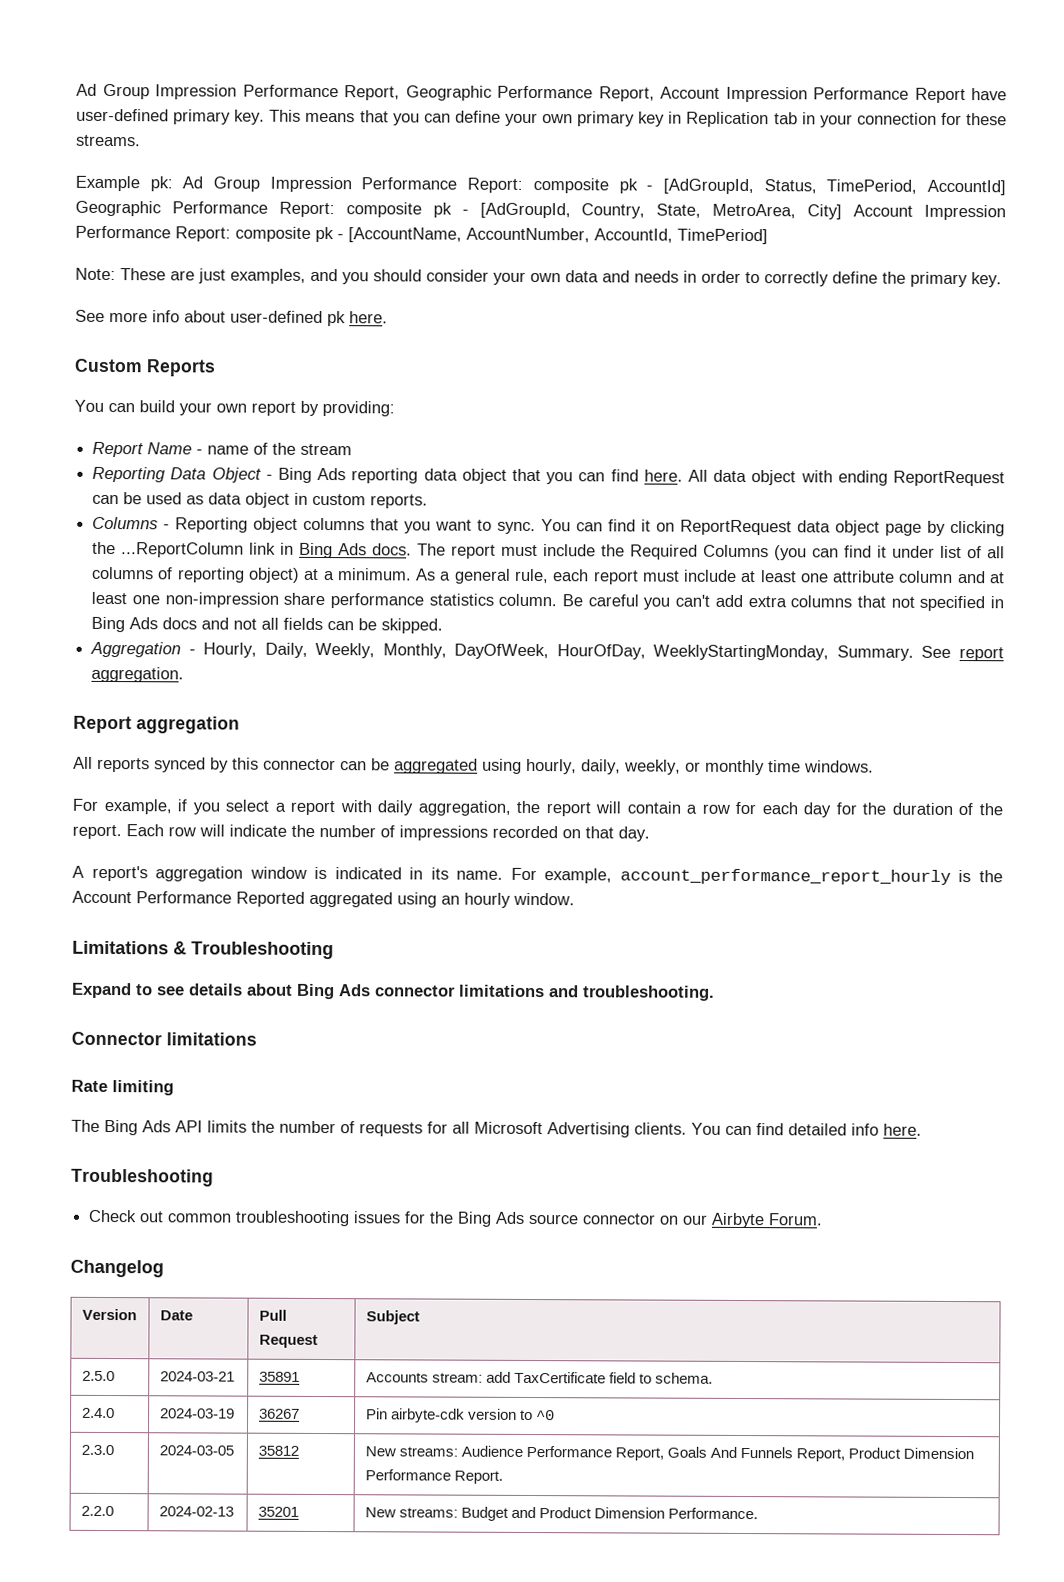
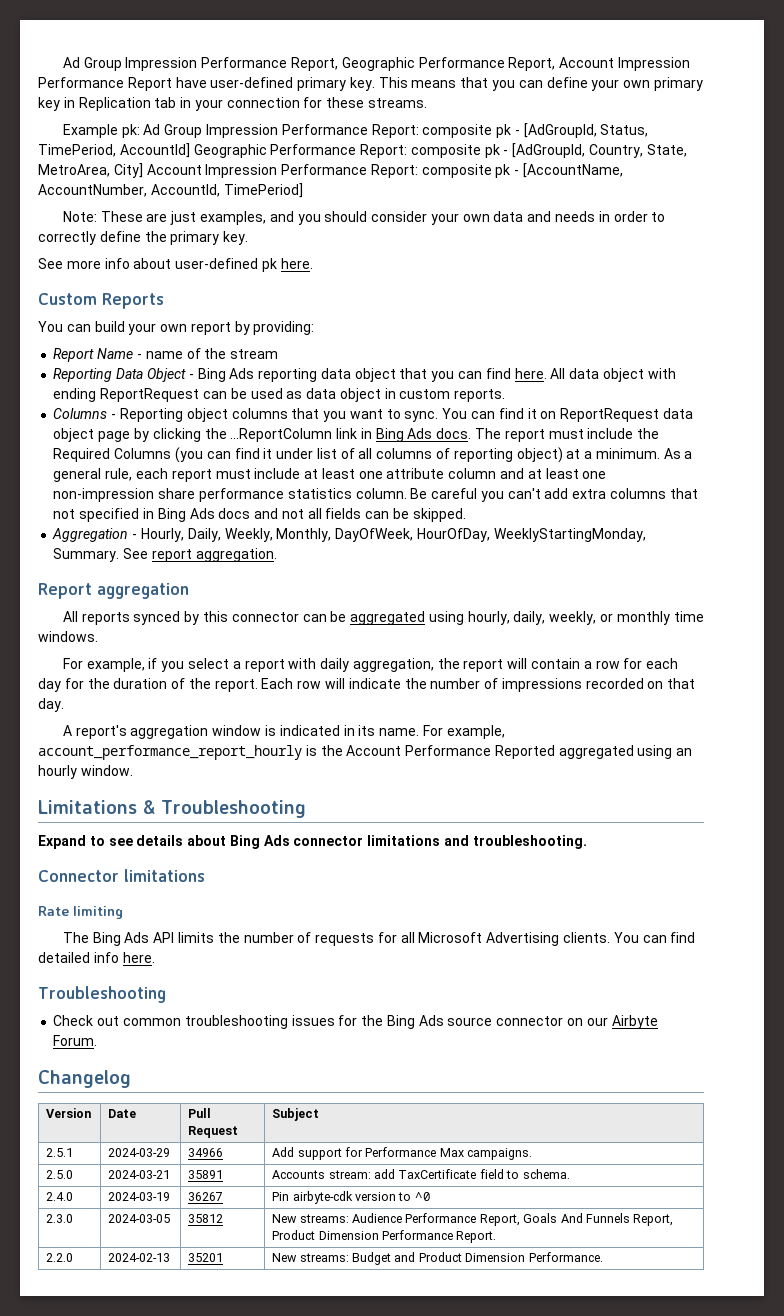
(420, 1317) none -> [46,1148,74,1157] [108,1148,171,1157] [188,1148,224,1157] [272,1147,533,1160] // 2.5.1 | 2024-03-29 | 34966 | Add support for Performance Max campaigns.

